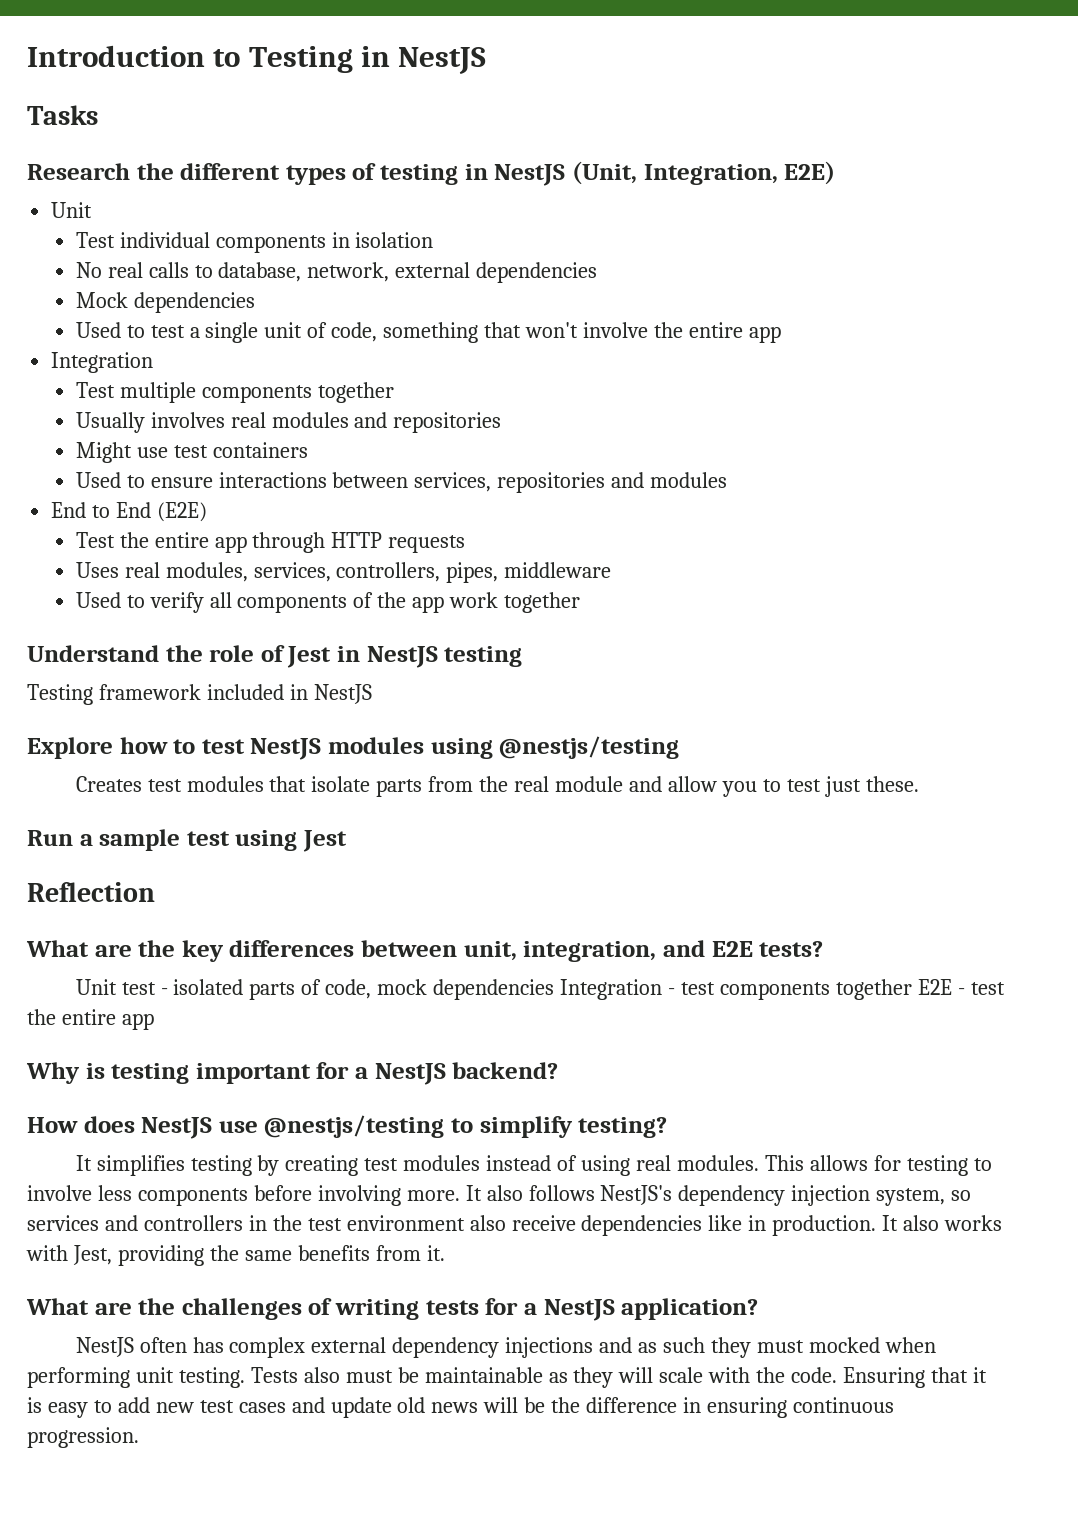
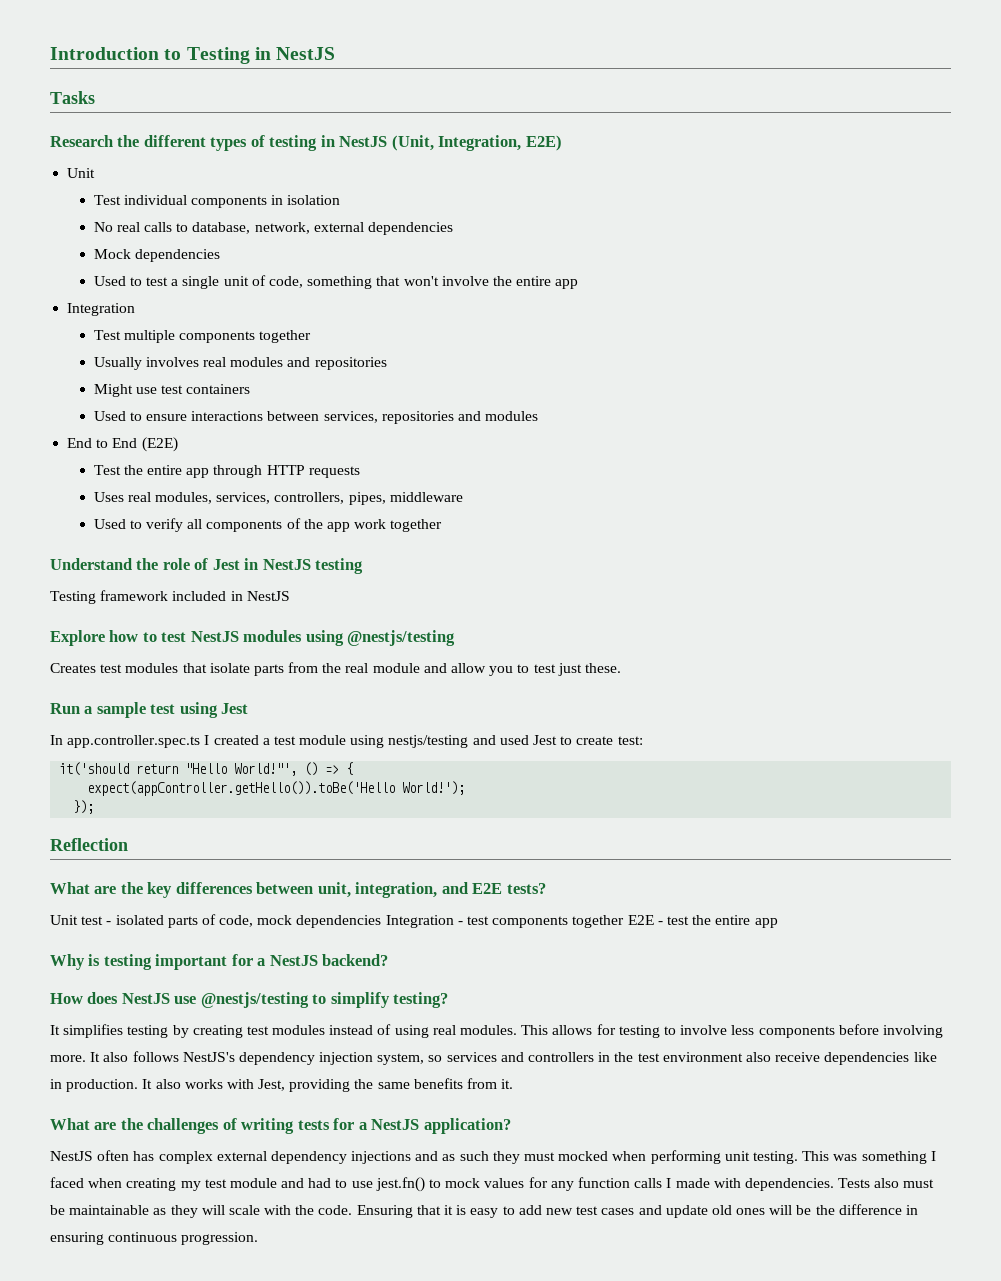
(348, 841) none -> [50,735,643,748] [59,762,354,776] [87,781,466,796] [73,800,95,814] // In app.controller.spec.ts I created a test module using nestjs/testing and used Jest to create test: // it('should return "Hello World!"', () => { // expect(appController.getHello()).toBe('Hello World!'); // });
(245, 1377) none -> [802,1151,936,1164] [50,1177,834,1192] This was something I faced when creating my test module and had to use jest.fn() to mock values for any function calls I made with dependencies.
[431,1402,479,1413] news -> [736,1208,766,1215] ones

